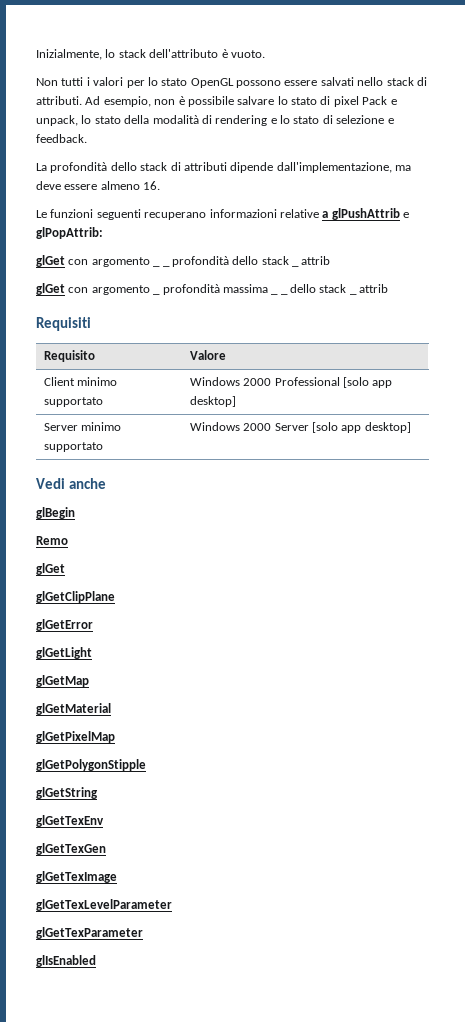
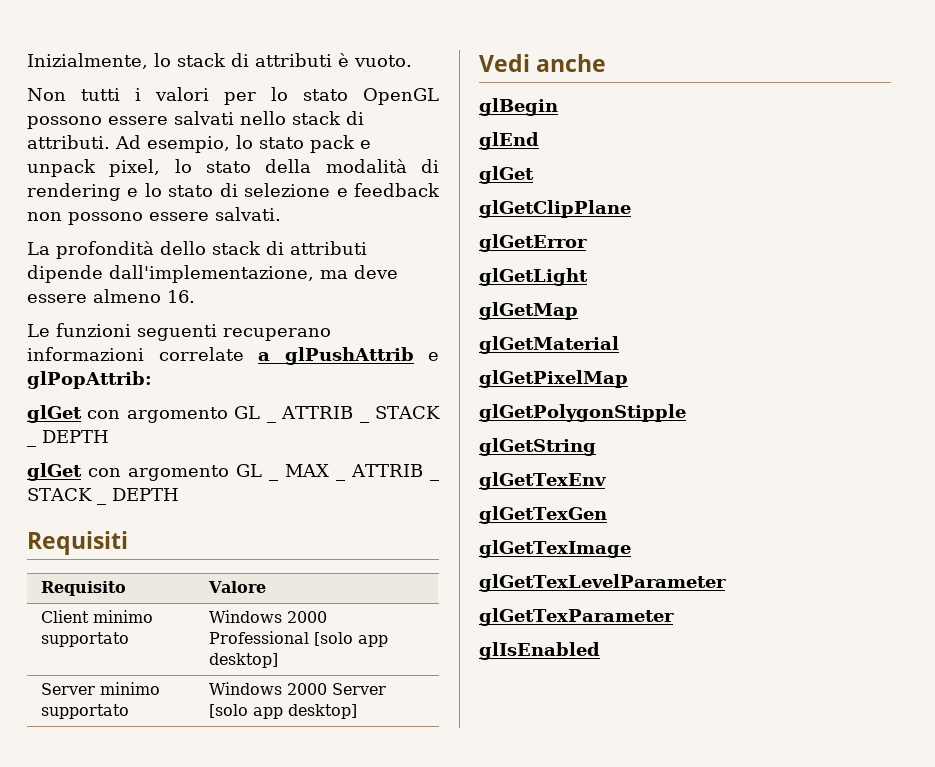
[149,49,219,58] dell'attributo -> [231,53,332,67] di attributi
[154,96,397,107] [36,115,78,126] non è possibile salvare lo stato di pixel Pack e unpack, -> [236,135,371,153] [27,159,161,177] lo stato pack e unpack pixel,
[36,134,87,143] feedback. -> [354,183,440,197] [27,207,281,225] feedback non possono essere salvati.
[279,209,319,218] relative -> [158,347,244,361] correlate
[153,256,289,267] [292,265,299,267] [301,256,331,265] [36,283,268,295] [271,293,288,295] [290,284,347,293] [349,293,357,295] [359,284,389,293] _ _ profondità dello stack _ attrib // glGet con argomento _ profondità massima _ _ dello stack _ attrib -> [234,406,261,419] [266,419,276,423] [281,406,354,419] [359,419,369,423] [375,406,441,419] [27,443,36,447] [42,430,109,443] [27,463,263,481] [269,477,279,481] [285,464,330,477] [336,477,346,481] [351,464,424,477] [430,477,439,481] [27,488,92,501] [96,501,106,505] [111,488,179,501] GL _ ATTRIB _ STACK _ DEPTH // glGet con argomento GL _ MAX _ ATTRIB _ STACK _ DEPTH
[36,536,68,545] Remo -> [479,132,539,150] glEnd

